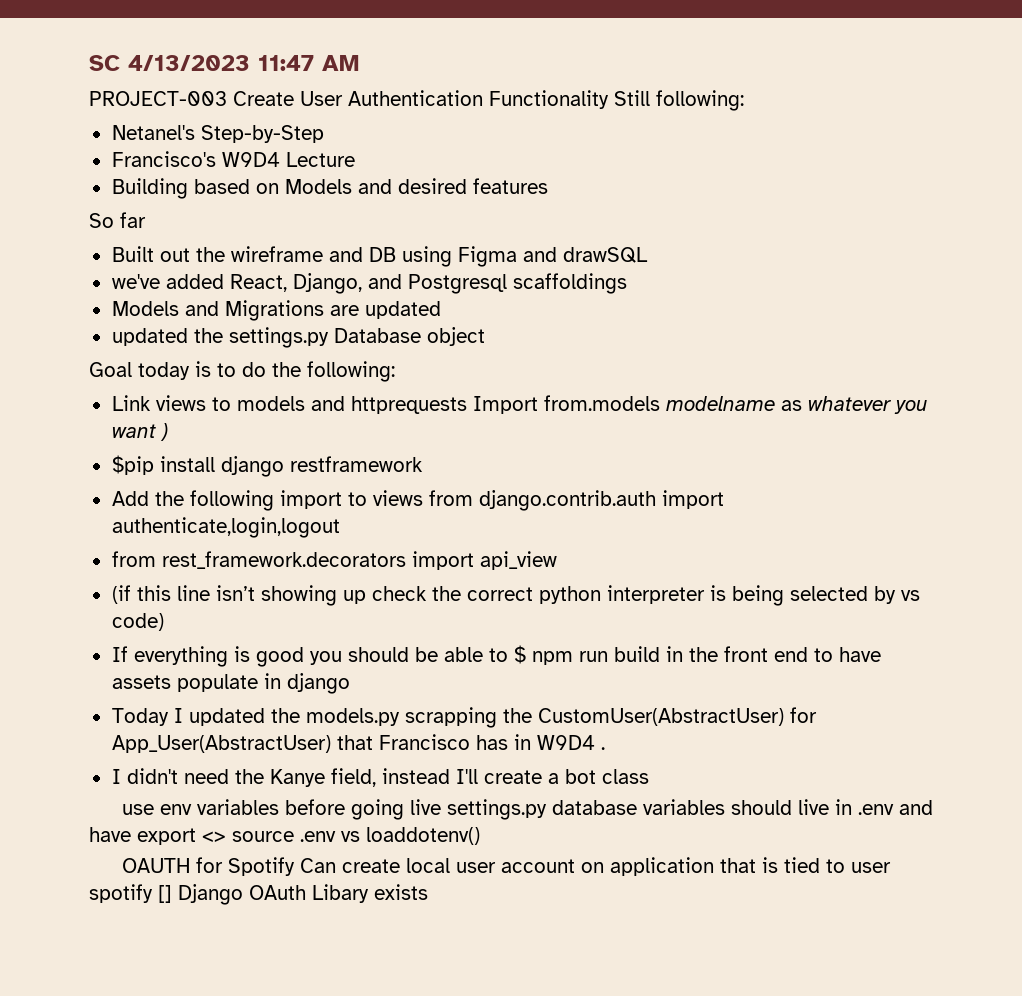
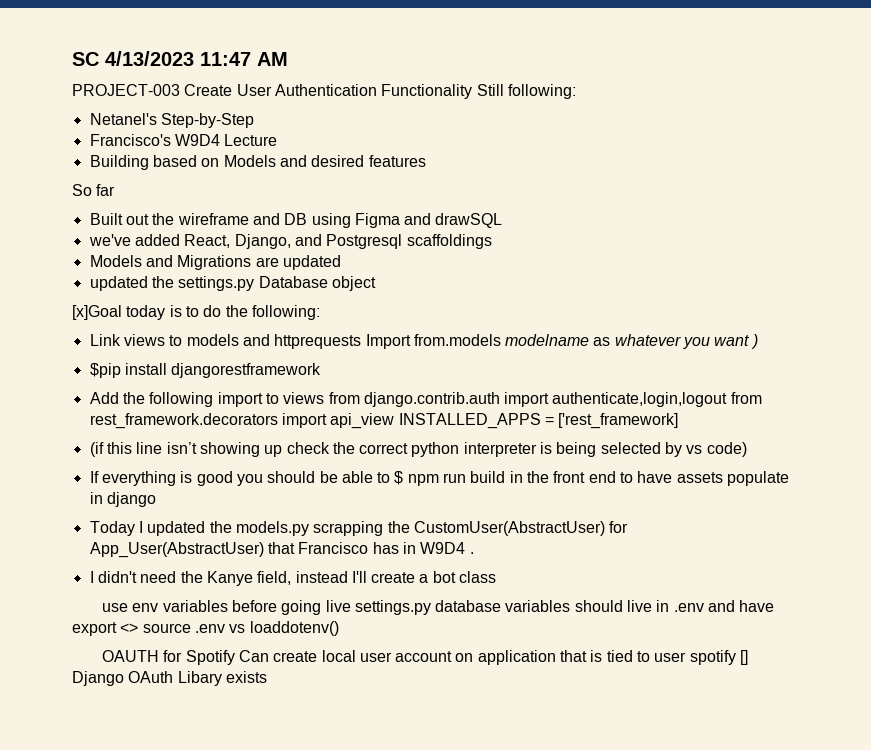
[89,362,132,377] Goal -> [72,305,122,320] [x]Goal
[220,456,423,477] django restframework -> [171,363,322,378] djangorestframework
(340, 527) // -> (728, 399) none
(557, 560) none -> [398,413,679,429] INSTALLED_APPS = ['rest_framework]

